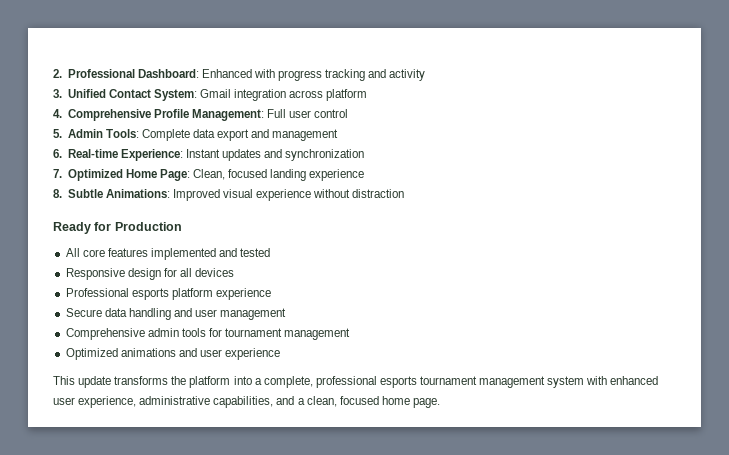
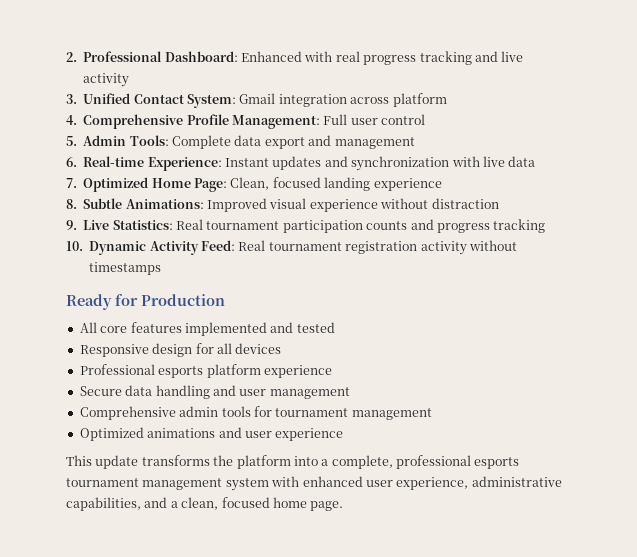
(276, 73) none -> [335,51,360,62] real
(387, 73) none -> [501,51,524,62] live
(365, 155) none -> [451,156,536,167] with live data
(405, 193) none -> [66,219,546,233] [66,240,517,255] [89,262,162,275] // 9. Live Statistics: Real tournament participation counts and progress tracking // 10. Dynamic Activity Feed: Real tournament registration activity without timestamps

